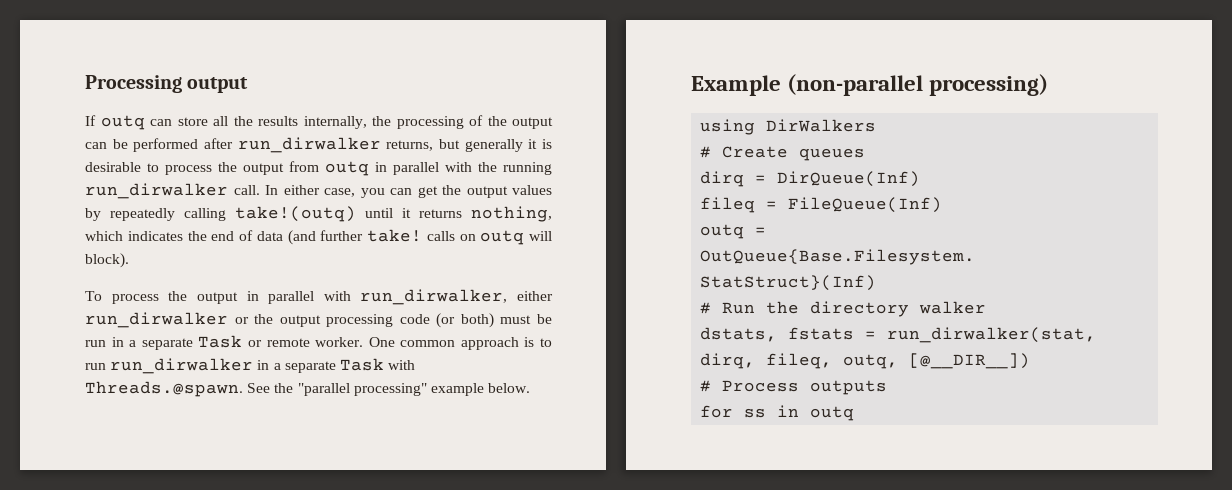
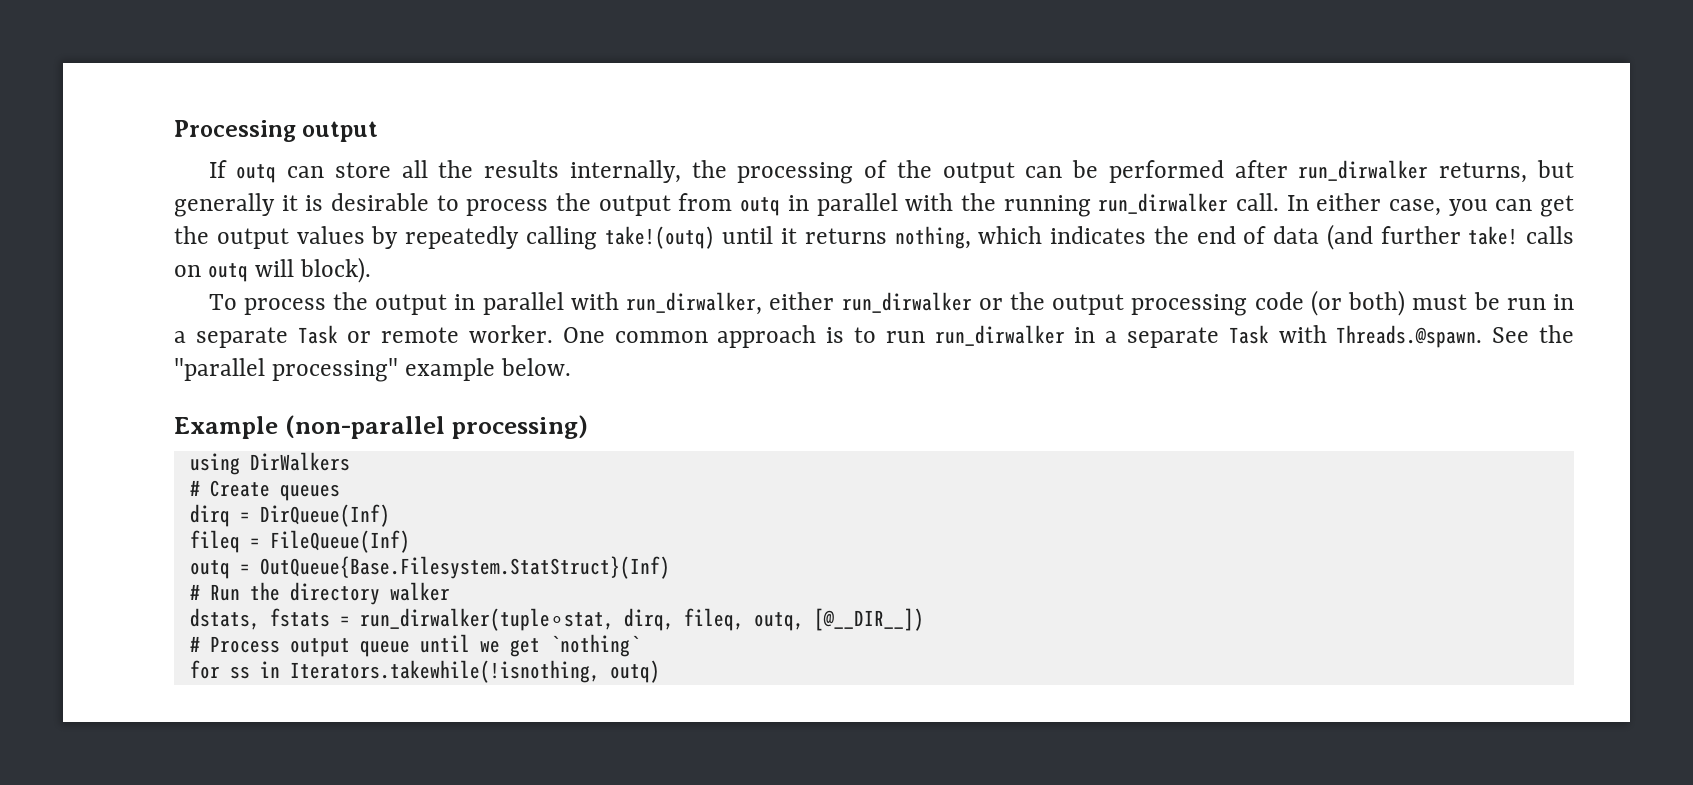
[887,327,1097,343] run_dirwalker(stat, -> [359,608,614,631] run_dirwalker(tuple∘stat,
[810,380,888,395] outputs -> [289,634,640,657] output queue until we get `nothing`
[810,406,855,421] outq -> [289,660,660,683] Iterators.takewhile(!isnothing, outq)

